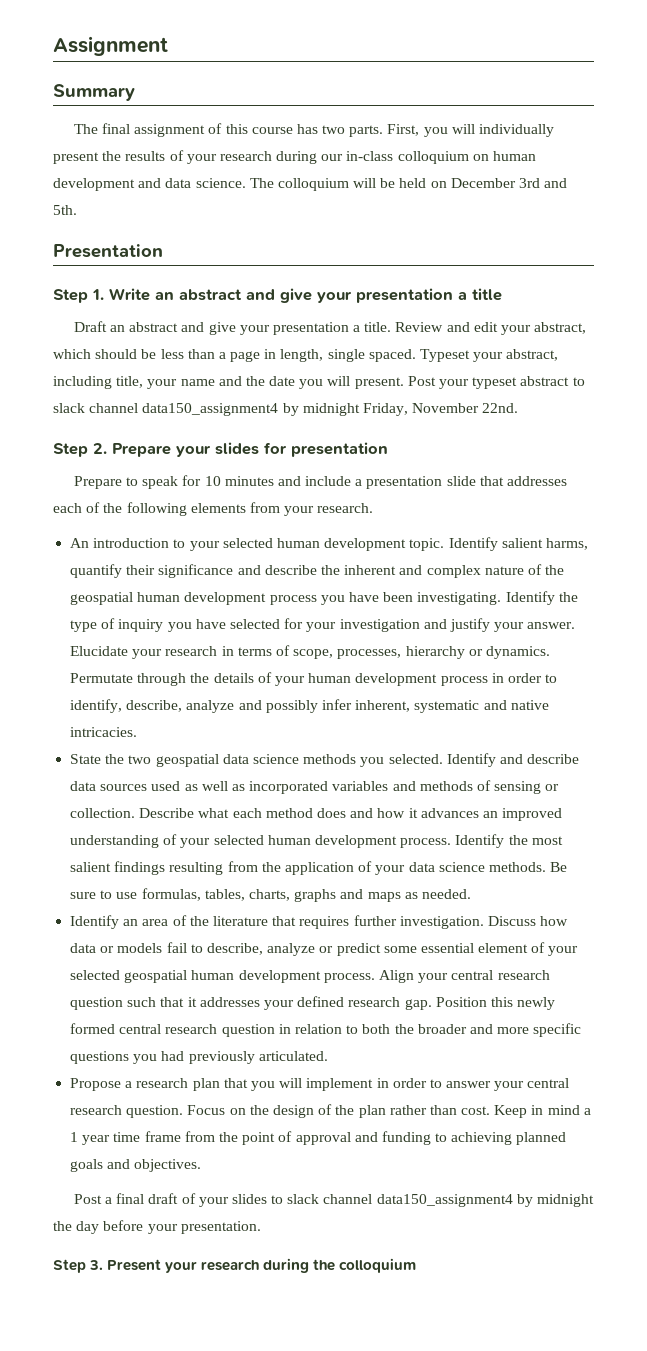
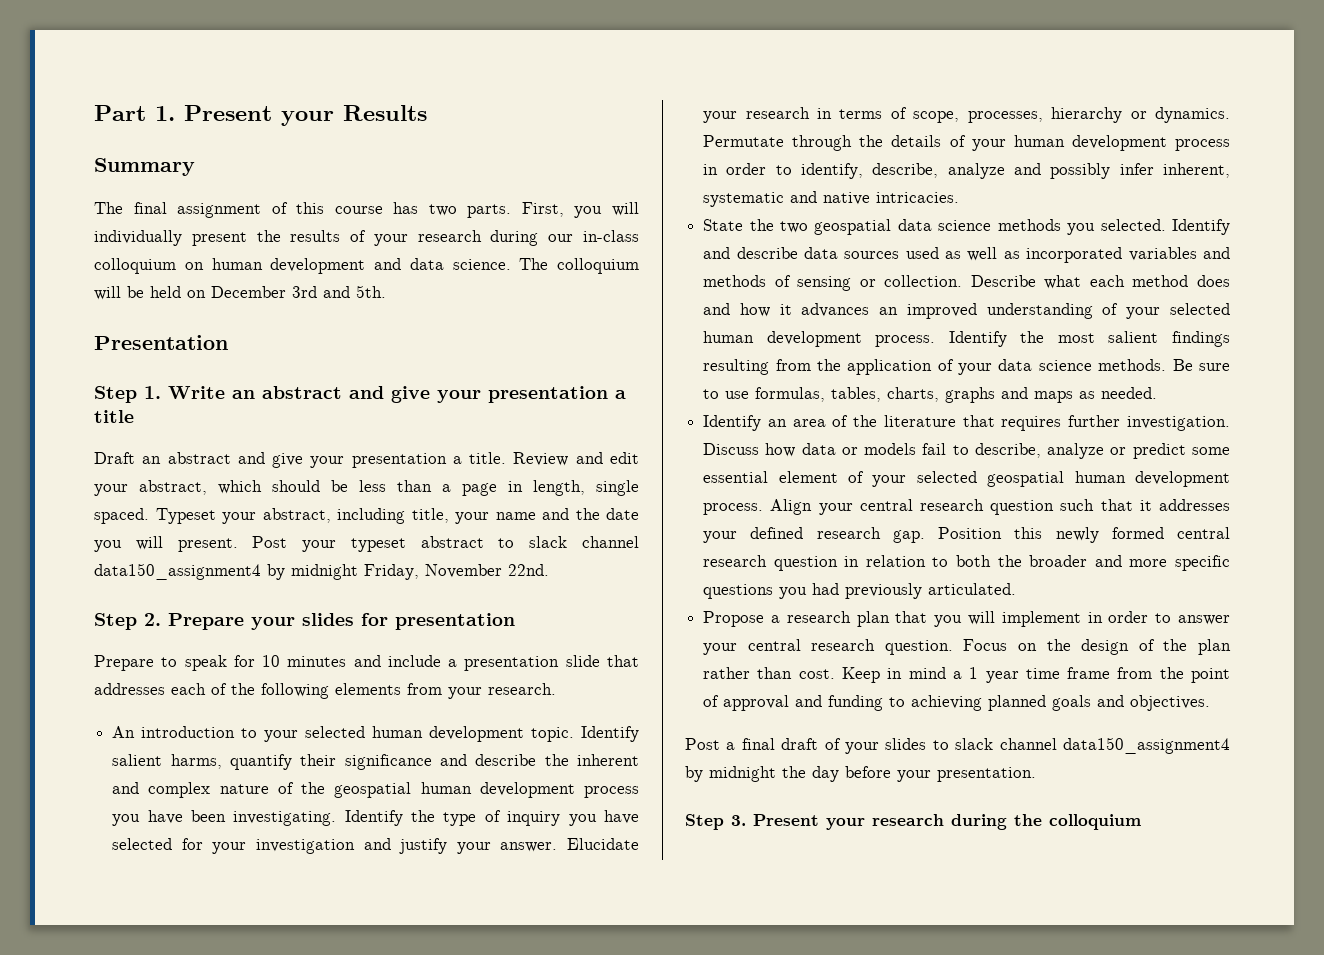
[53,36,168,56] Assignment -> [94,105,427,126] Part 1. Present your Results

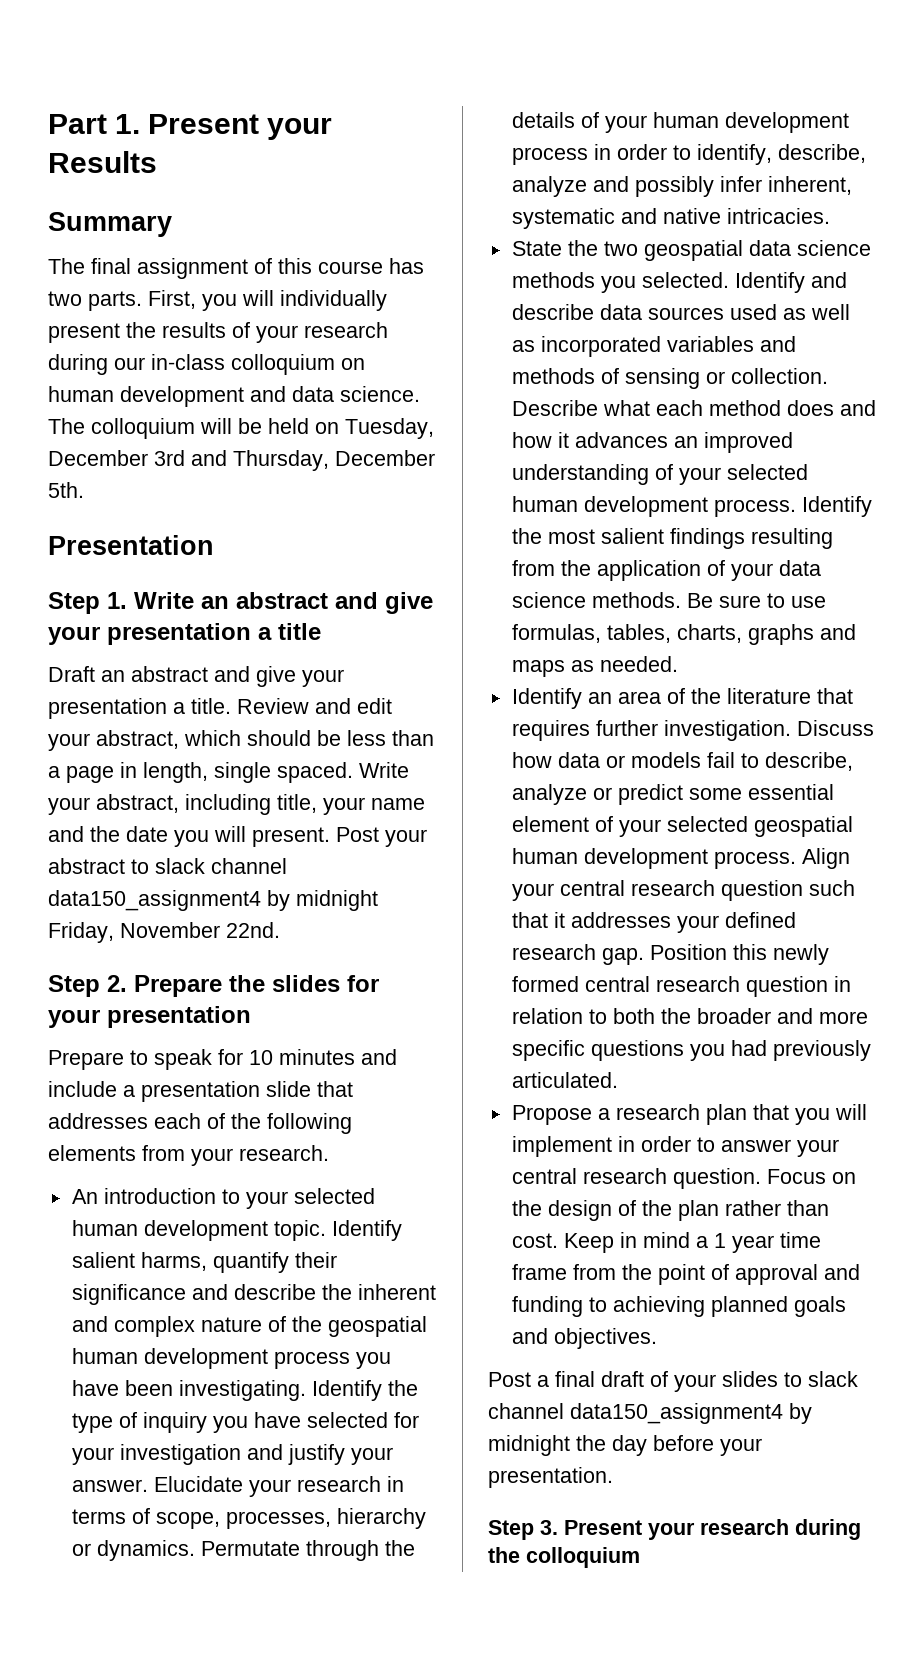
(206, 294) none -> [345,418,434,439] Tuesday,
(350, 292) none -> [233,450,435,471] Thursday, December
[155,508,216,524] Typeset -> [359,762,409,778] Write
[350,538,406,552] typeset -> (427, 838) none
[251,617,295,630] your -> [229,975,265,992] the
(388, 619) none -> [48,1010,100,1028] your

